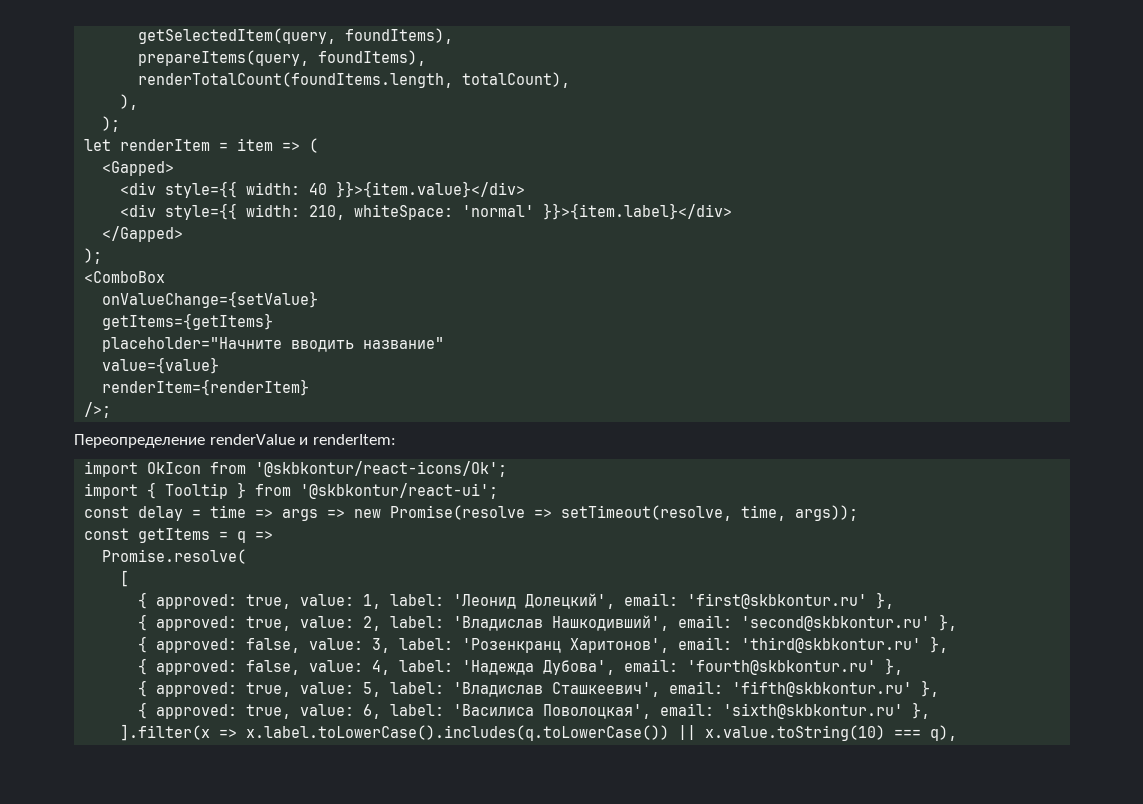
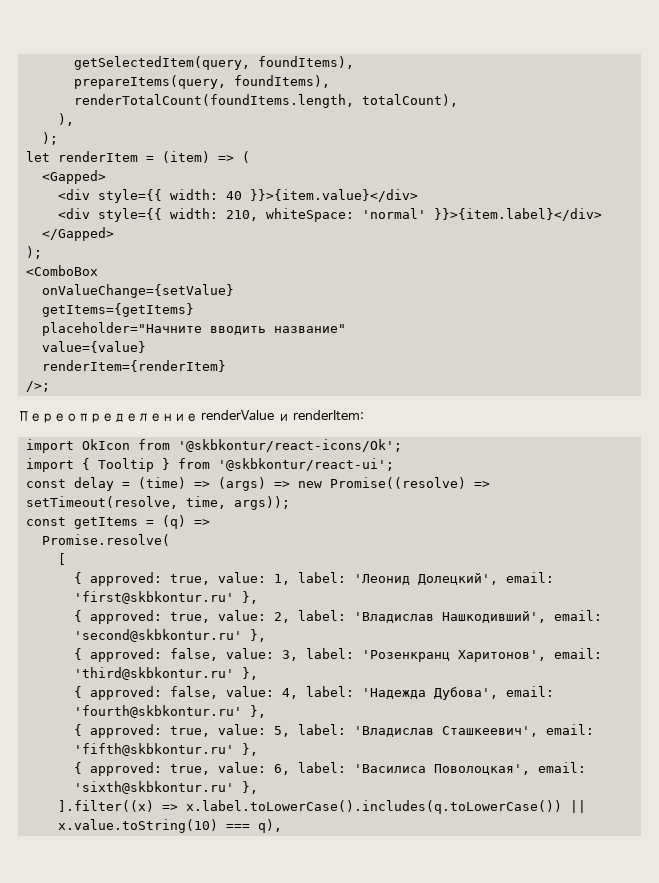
[237,138,274,151] item -> [161,151,210,163] (item)
[210,505,319,521] time => args -> [137,477,266,491] (time) => (args)
[390,505,526,520] Promise(resolve -> [329,477,466,489] Promise((resolve)
[237,531,247,543] q -> [161,515,186,529] (q)
[120,724,211,741] ].filter(x -> [57,800,154,812] ].filter((x)

